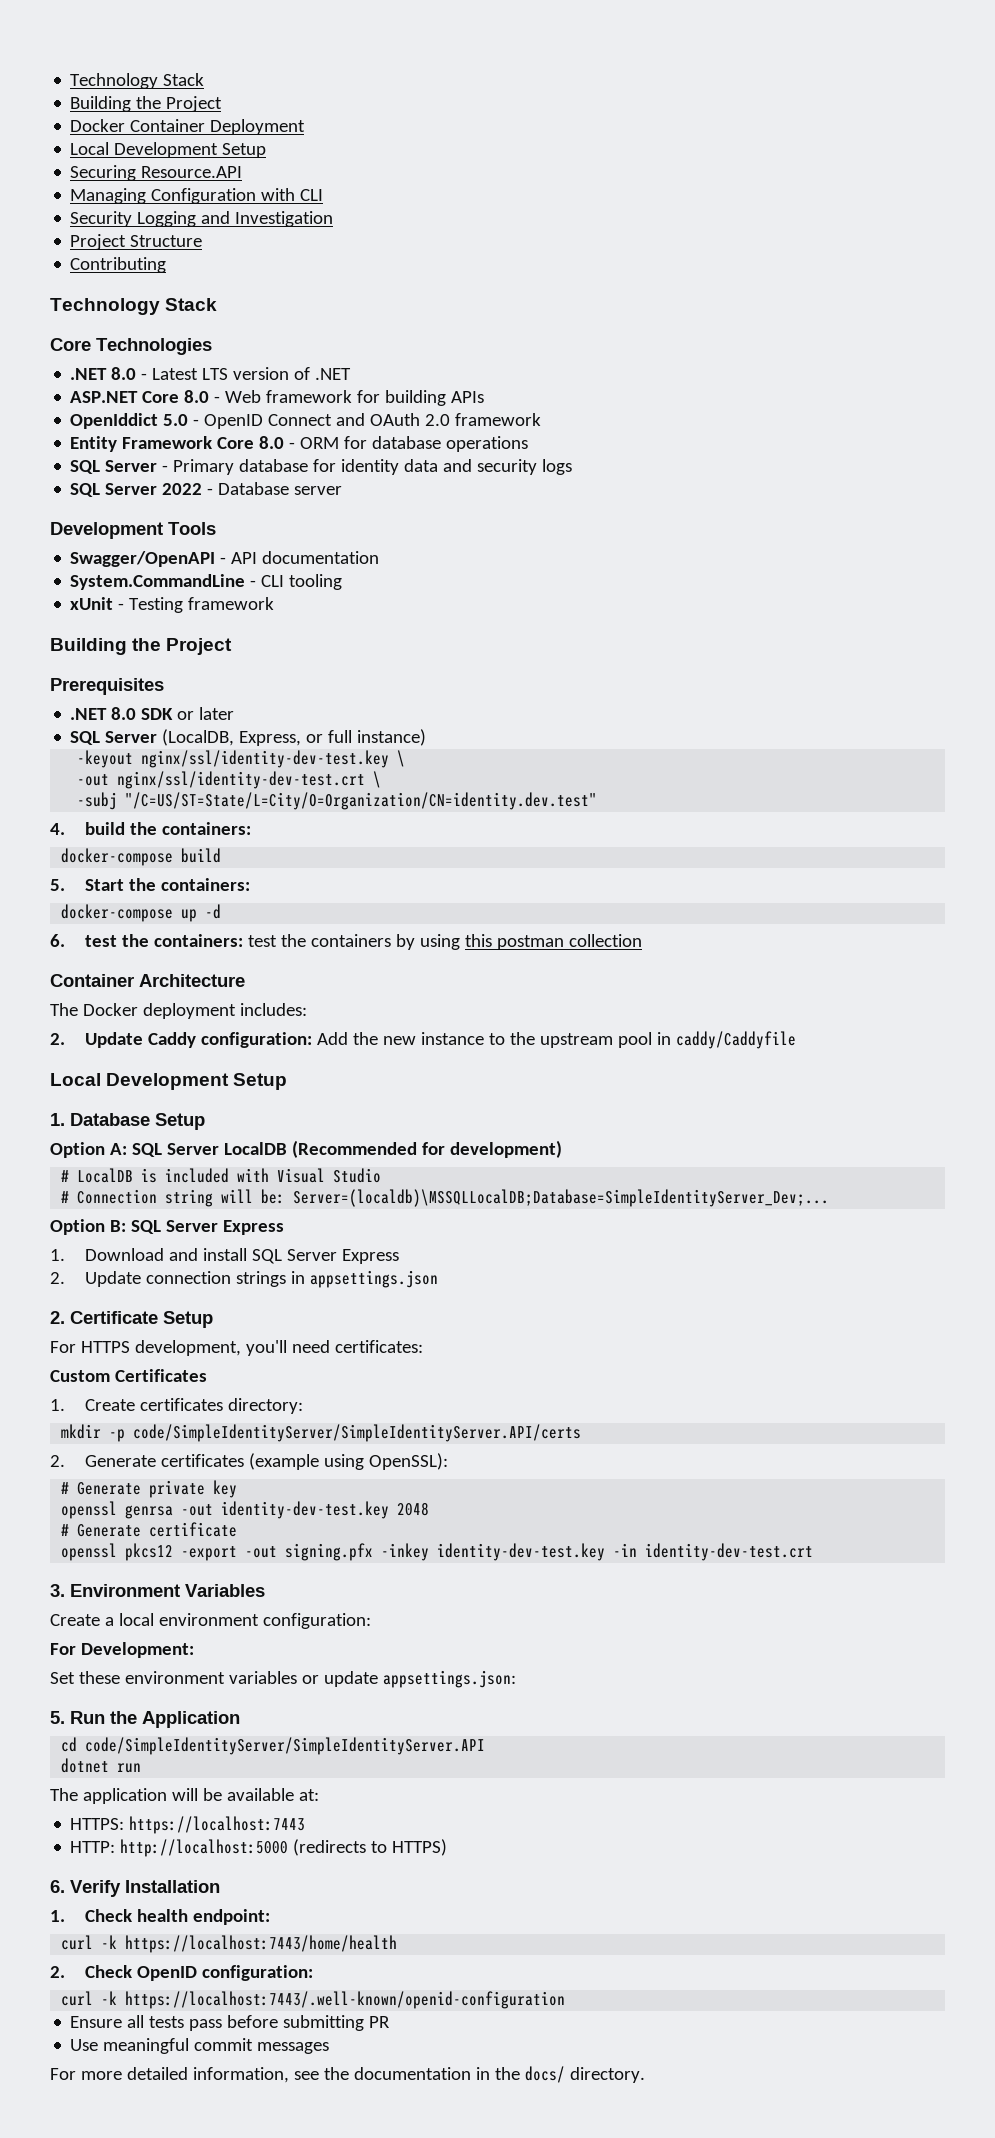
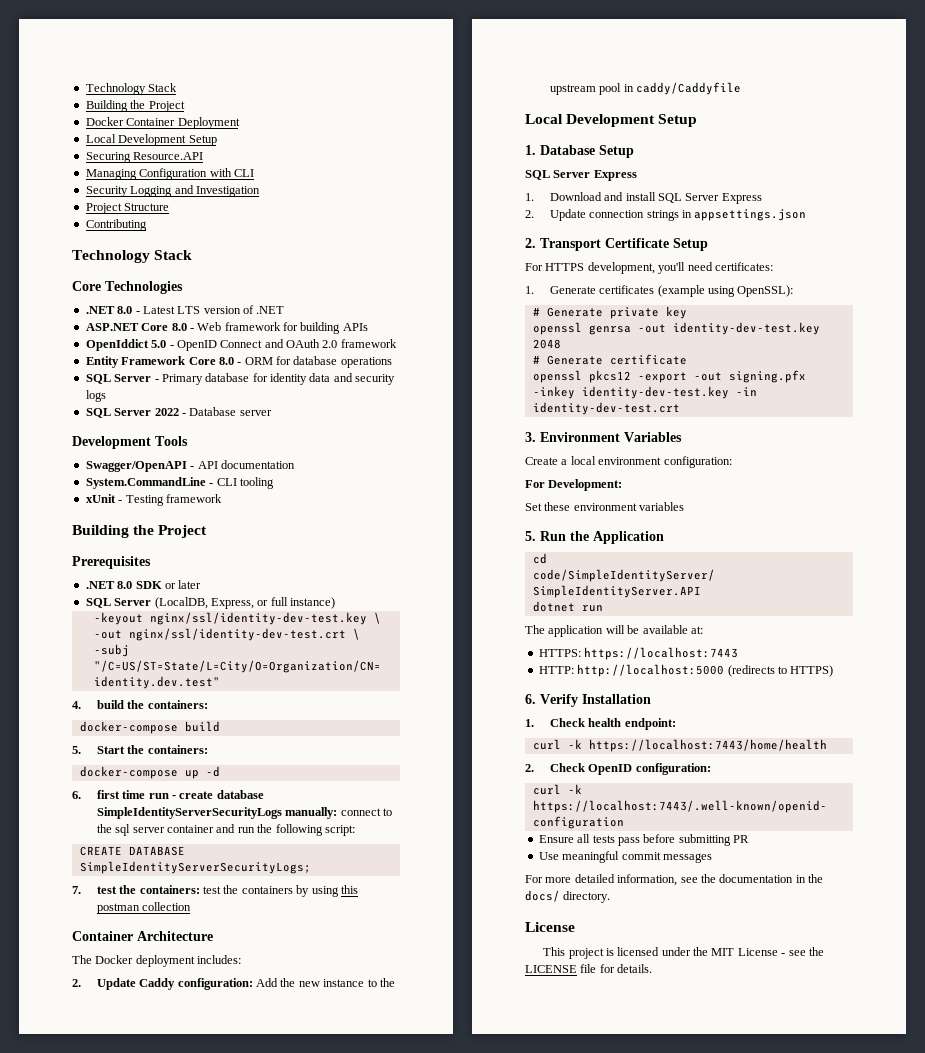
(65, 940) none -> [96,790,264,799] [96,807,393,819] [96,824,355,836] [79,846,185,856] [79,861,311,874] [72,886,81,894] first time run - create database SimpleIdentityServerSecurityLogs manually: connect to the sql server container and run the following script: // CREATE DATABASE SimpleIdentityServerSecurityLogs; // 7.
[50,1140,562,1158] [61,1168,382,1183] [61,1189,830,1207] [50,1219,126,1235] Option A: SQL Server LocalDB (Recommended for development) // # LocalDB is included with Visual Studio // # Connection string will be: Server=(localdb)\MSSQLLocalDB;Database=SimpleIdentityServer_Dev;... // Option B: -> (634, 151) none
(65, 1317) none -> [540,238,601,251] Transport
[50,1369,207,1382] [50,1398,304,1414] [61,1424,582,1442] [50,1455,65,1467] Custom Certificates // 1. Create certificates directory: // mkdir -p code/SimpleIdentityServer/SimpleIdentityServer.API/certs // 2. -> [525,286,534,294] 1.
[301,1670,516,1688] or update appsettings.json: -> (685, 506) none
(645, 2075) none -> [525,922,575,932] [543,947,824,959] [525,964,653,973] // License // This project is licensed under the MIT License - see the LICENSE file for details.

